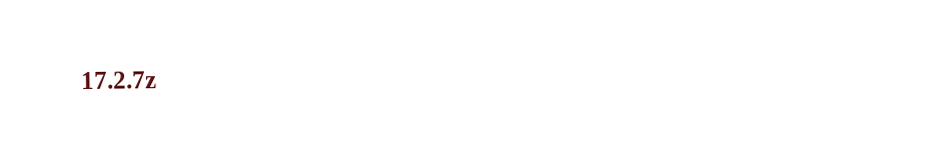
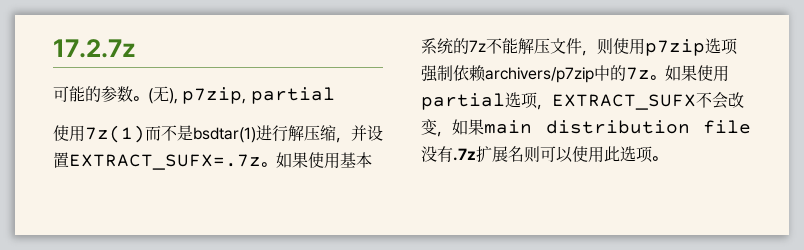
(157, 80) none -> [53,86,335,104] [53,125,383,143] [53,152,372,170] [421,38,738,56] [421,65,729,83] [421,92,744,110] [421,119,751,137] [421,146,667,163] // 可能的参数。(无), p7zip, partial // 使用7z(1)而不是bsdtar(1)进行解压缩，并设置EXTRACT_SUFX=.7z。如果使用基本系统的7z不能解压文件，则使用p7zip选项强制依赖archivers/p7zip中的7z。如果使用partial选项，EXTRACT_SUFX不会改变，如果main distribution file没有.7z扩展名则可以使用此选项。

